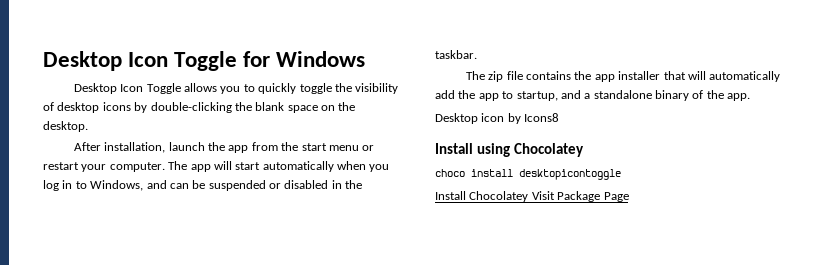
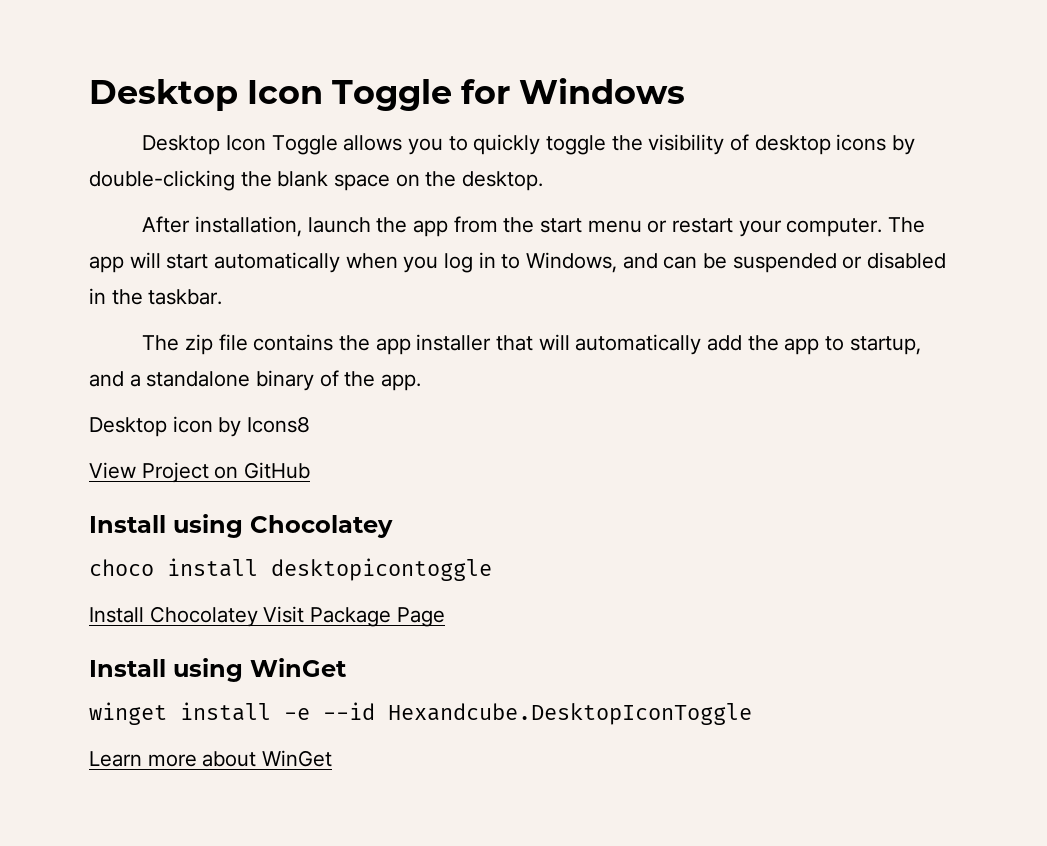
(560, 117) none -> [89,462,311,483] // View Project on GitHub
(629, 197) none -> [89,658,347,682] [89,702,752,725] [89,750,333,767] // Install using WinGet // winget install -e --id Hexandcube.DesktopIconToggle // Learn more about WinGet

